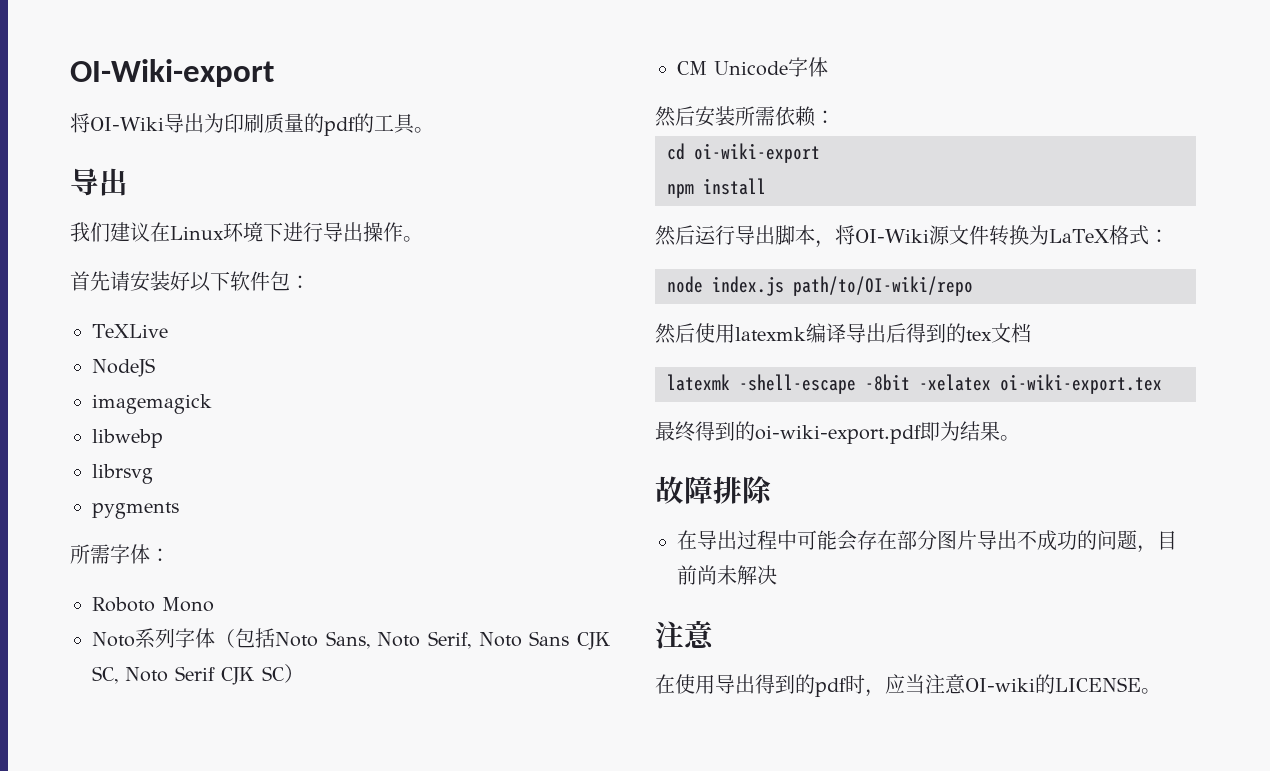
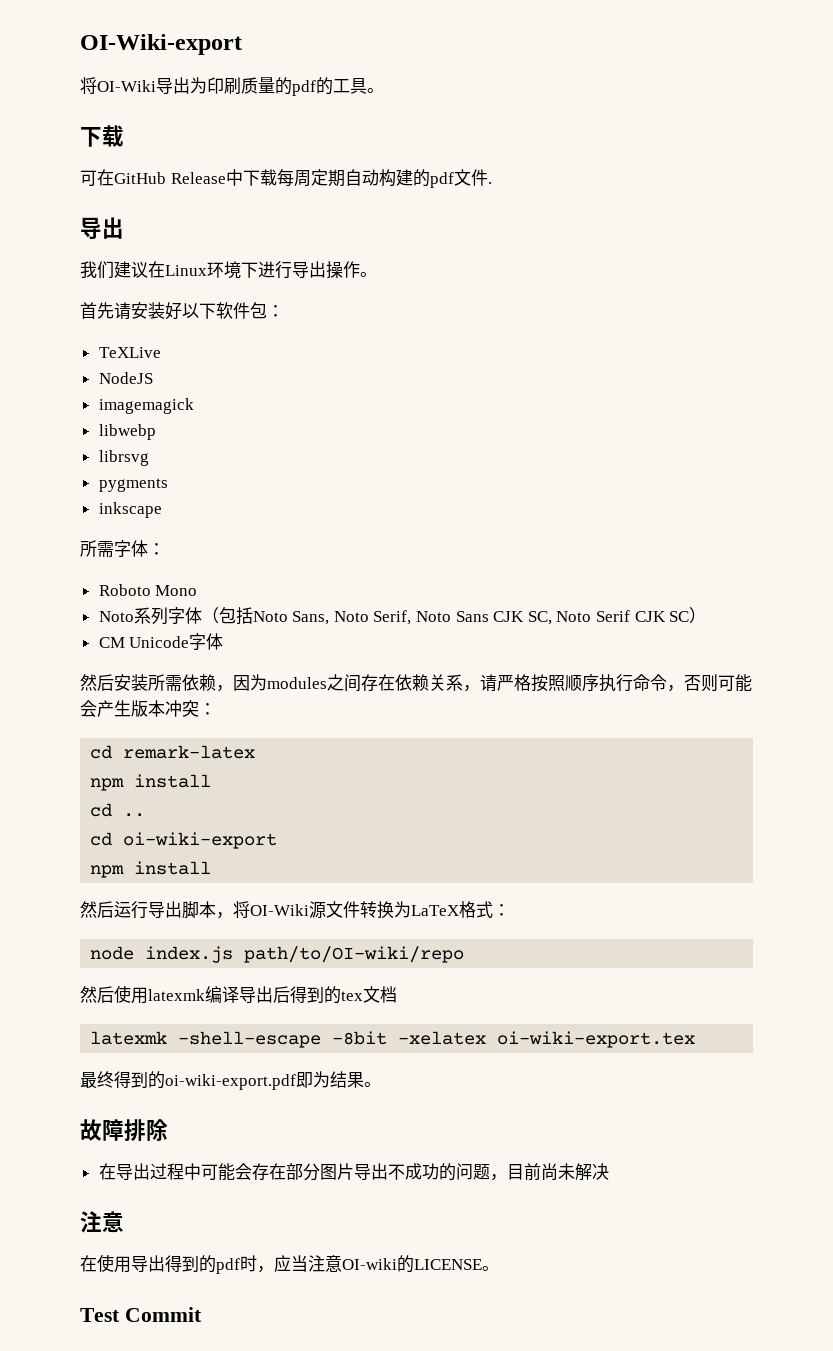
(434, 130) none -> [80,125,124,147] [80,169,492,188] // 下载 // 可在GitHub Release中下载每周定期自动构建的pdf文件.
(179, 510) none -> [98,502,162,518] // inkscape
[815,110,835,124] ： -> [216,674,752,692] [80,700,216,717] [90,745,256,759] [90,774,212,791] [90,803,146,817] ，因为modules之间存在依赖关系，请严格按照顺序执行命令，否则可能会产生版本冲突： // cd remark-latex // npm install // cd ..
(1161, 691) none -> [80,1307,202,1322] // Test Commit

